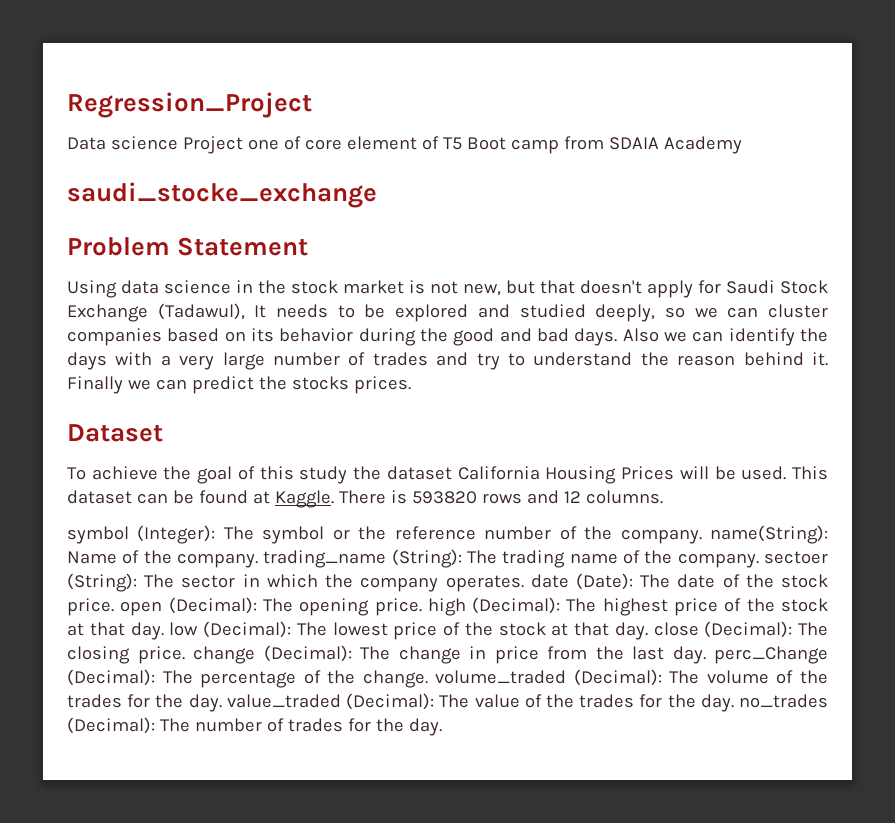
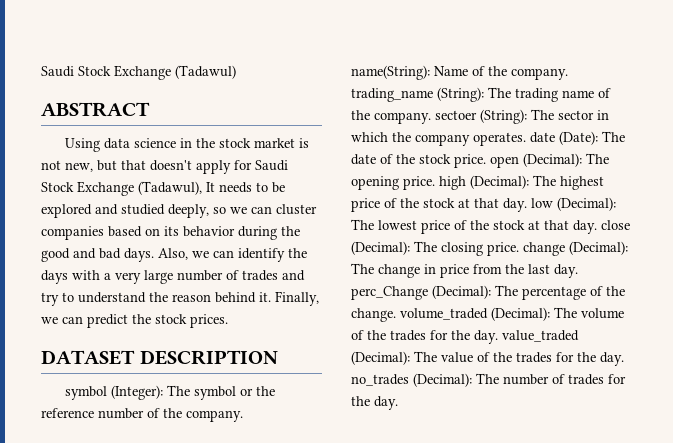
[67,92,312,118] [67,136,742,154] [67,182,377,208] [67,237,309,256] Regression_Project // Data science Project one of core element of T5 Boot camp from SDAIA Academy // saudi_stocke_exchange // Problem Statement -> [41,65,236,80] [41,102,150,117] Saudi Stock Exchange (Tadawul) // ABSTRACT
[622,328,659,342] Also -> [158,248,188,260] Also,
[67,376,123,394] Finally -> [275,291,319,306] Finally,
[291,376,349,390] stocks -> [155,314,187,324] stock
[67,424,163,442] [67,466,829,484] [67,490,663,508] Dataset // To achieve the goal of this study the dataset California Housing Prices will be used. This dataset can be found at Kaggle. There is 593820 rows and 12 columns. -> [41,350,278,365] DATASET DESCRIPTION

